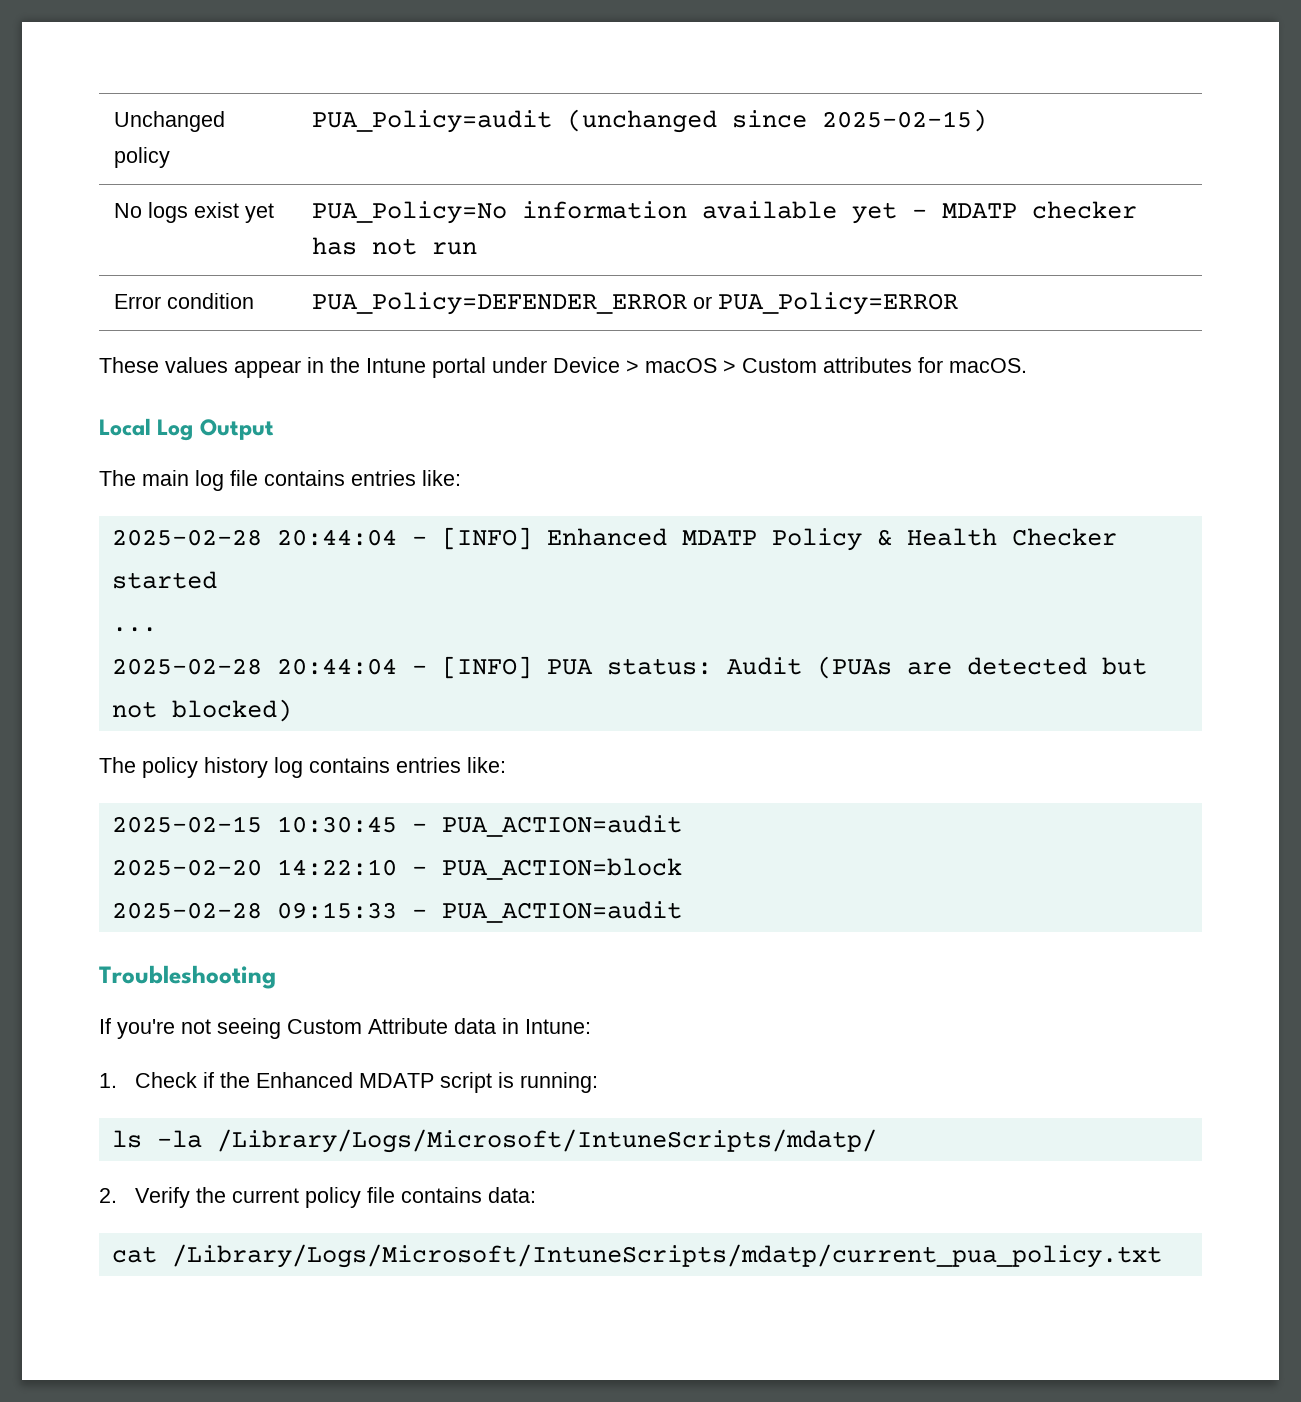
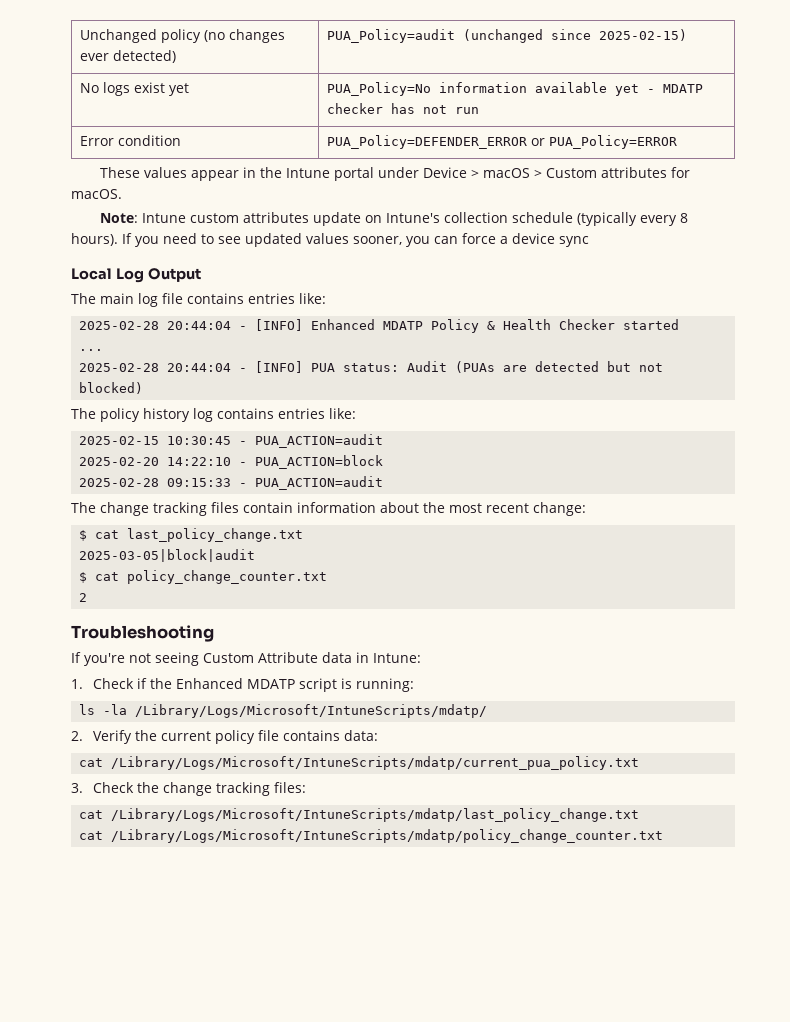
(170, 157) none -> [203,29,285,43] [79,50,176,63] (no changes ever detected)
(1027, 365) none -> [100,212,689,226] [71,233,589,247] // Note: Intune custom attributes update on Intune's collection schedule (typically every 8 hours). If you need to see updated values sooner, you can force a device sync
(682, 912) none -> [71,502,586,516] [79,528,304,542] [79,549,256,562] [79,570,328,584] [79,593,88,602] // The change tracking files contain information about the most recent change: // $ cat last_policy_change.txt // 2025-03-05|block|audit // $ cat policy_change_counter.txt // 2
(1162, 1256) none -> [71,782,306,796] [79,808,640,822] [79,829,664,843] // 3. Check the change tracking files: // cat /Library/Logs/Microsoft/IntuneScripts/mdatp/last_policy_change.txt // cat /Library/Logs/Microsoft/IntuneScripts/mdatp/policy_change_counter.txt

